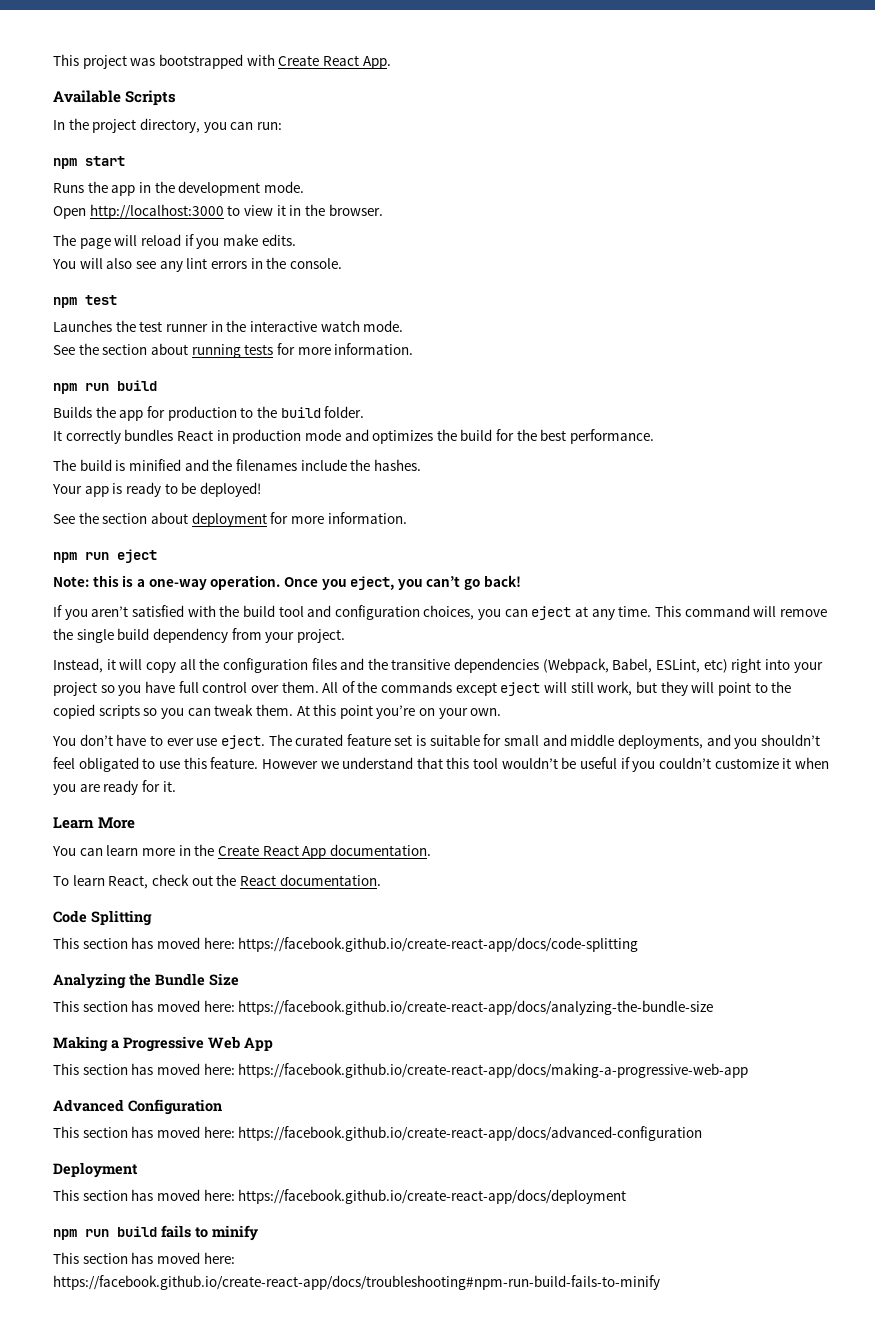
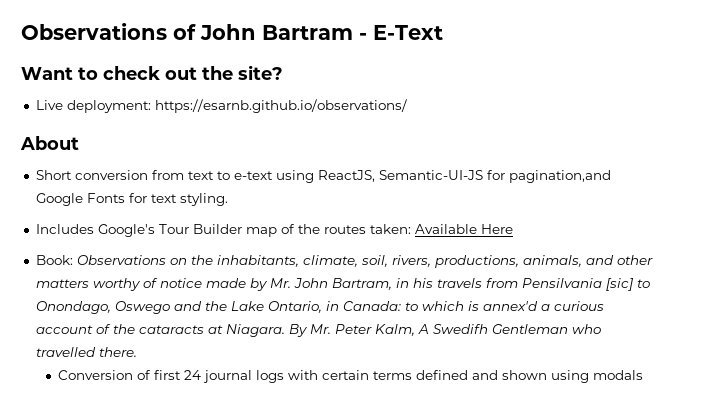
[53,54,391,69] [53,90,177,106] [53,118,282,133] [53,156,125,169] [53,181,304,196] [53,204,383,219] [53,234,296,249] [52,257,342,272] [53,295,117,308] [53,320,404,332] [53,343,414,358] [53,380,157,394] [53,406,365,421] [53,429,655,444] [53,459,421,471] [52,482,261,497] [53,512,407,527] [53,549,157,563] [53,575,521,590] [53,605,827,620] [53,628,345,643] [53,658,823,673] [53,681,792,696] [53,704,502,719] [52,734,820,749] [53,757,829,772] [53,780,176,795] [53,817,136,829] [52,844,431,859] [53,874,381,889] [53,910,152,926] [53,937,639,952] [53,973,239,989] [53,1000,714,1015] [53,1036,273,1052] [53,1063,749,1078] [53,1099,222,1115] [53,1126,703,1141] [53,1162,138,1178] [53,1189,627,1204] [53,1225,258,1241] [53,1252,235,1264] [53,1275,660,1290] This project was bootstrapped with Create React App. // Available Scripts // In the project directory, you can run: // npm start // Runs the app in the development mode. // Open http://localhost:3000 to view it in the browser. // The page will reload if you make edits. // You will also see any lint errors in the console. // npm test // Launches the test runner in the interactive watch mode. // See the section about running tests for more information. // npm run build // Builds the app for production to the build folder. // It correctly bundles React in production mode and optimizes the build for the best performance. // The build is minified and the filenames include the hashes. // Your app is ready to be deployed! // See the section about deployment for more information. // npm run eject // Note: this is a one-way operation. Once you eject, you can’t go back! // If you aren’t satisfied with the build tool and configuration choices, you can eject at any time. This command will remove the single build dependency from your project. // Instead, it will copy all the configuration files and the transitive dependencies (Webpack, Babel, ESLint, etc) right into your project so you have full control over them. All of the commands except eject will still work, but they will point to the copied scripts so you can tweak them. At this point you’re on your own. // You don’t have to ever use eject. The curated feature set is suitable for small and middle deployments, and you shouldn’t feel obligated to use this feature. However we understand that this tool wouldn’t be useful if you couldn’t customize it when you are ready for it. // Learn More // You can learn more in the Create React App documentation. // To learn React, check out the React documentation. // Code Splitting // This section has moved here: https://facebook.github.io/create-react-app/docs/code-splitting // Analyzing the Bundle Size // This section has moved here: https://facebook.github.io/create-react-app/docs/analyzing-the-bundle-size // Making a Progressive Web App // This section has moved here: https://facebook.github.io/create-react-app/docs/making-a-progressive-web-app // Advanced Configuration // This section has moved here: https://facebook.github.io/create-react-app/docs/advanced-configuration // Deployment // This section has moved here: https://facebook.github.io/create-react-app/docs/deployment // npm run build fails to minify // This section has moved here: https://facebook.github.io/create-react-app/docs/troubleshooting#npm-run-build-fails-to-minify -> [21,23,443,40] [21,65,283,80] [35,99,407,113] [20,136,79,150] [35,170,611,183] [35,193,228,206] [35,224,513,237] [35,255,653,268] [35,278,650,291] [35,301,604,314] [35,324,601,337] [35,347,137,357] [57,370,643,383] Observations of John Bartram - E-Text // Want to check out the site? // Live deployment: https://esarnb.github.io/observations/ // About // Short conversion from text to e-text using ReactJS, Semantic-UI-JS for pagination,and Google Fonts for text styling. // Includes Google's Tour Builder map of the routes taken: Available Here // Book: Observations on the inhabitants, climate, soil, rivers, productions, animals, and other matters worthy of notice made by Mr. John Bartram, in his travels from Pensilvania [sic] to Onondago, Oswego and the Lake Ontario, in Canada: to which is annex'd a curious account of the cataracts at Niagara. By Mr. Peter Kalm, A Swedifh Gentleman who travelled there. // Conversion of first 24 journal logs with certain terms defined and shown using modals

